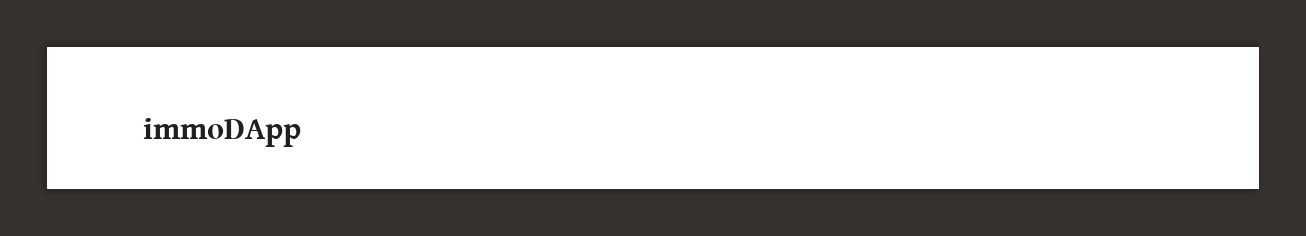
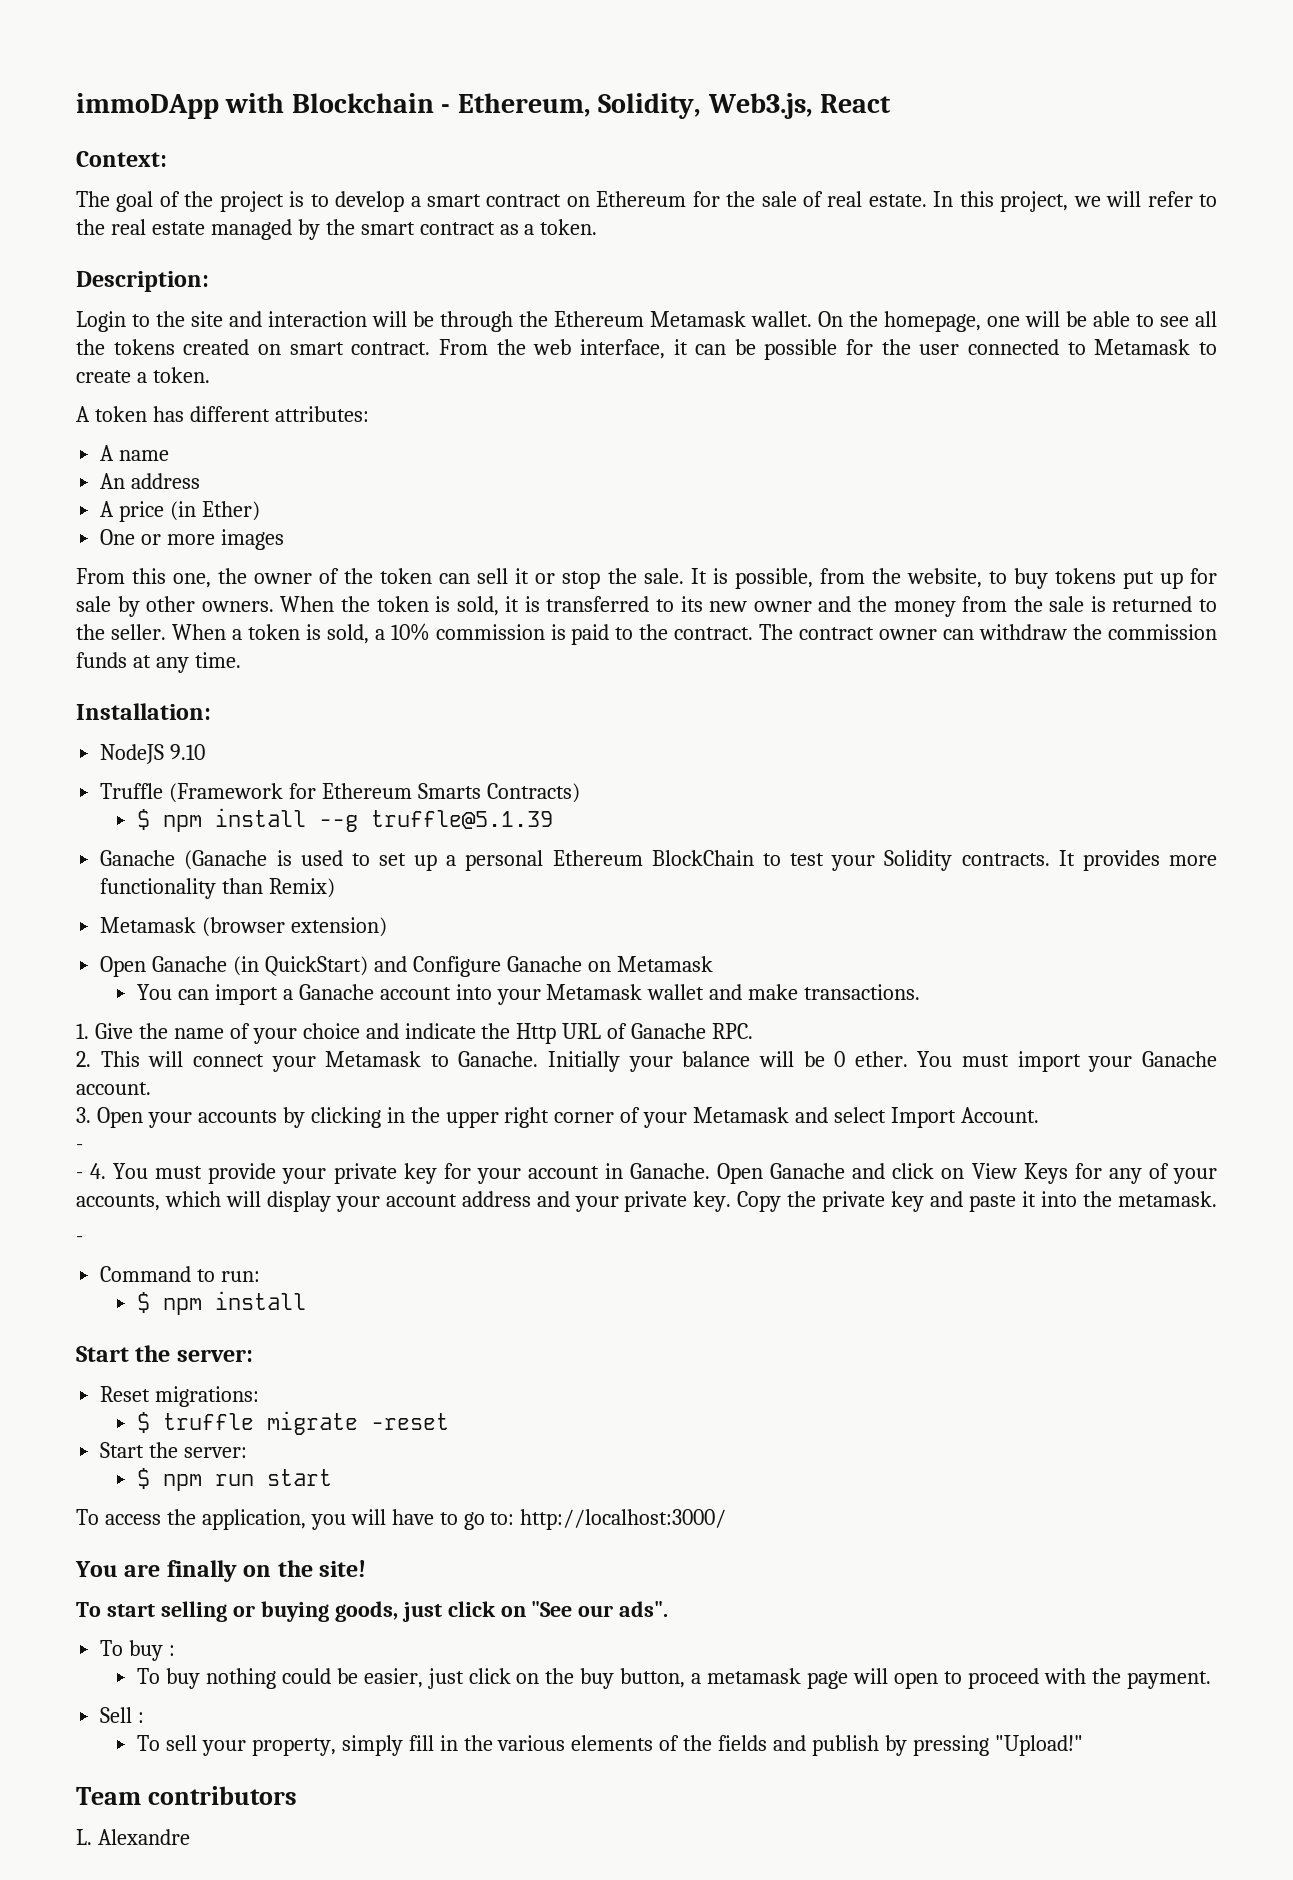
(301, 132) none -> [225,93,891,119] [76,151,167,167] [76,191,1218,212] [76,219,598,240] [76,271,209,292] [76,311,1217,332] [76,339,1217,360] [76,367,210,383] [76,406,369,422] [100,445,170,461] [100,473,201,489] [100,501,261,522] [100,529,285,550] [76,568,1217,589] [76,596,1217,617] [76,623,1218,645] [76,652,241,673] [76,703,211,720] [100,744,206,764] [100,783,580,803] [136,808,553,832] [100,850,1217,871] [100,878,336,899] [100,917,388,937] [100,956,713,977] [136,984,921,1005] [76,1023,754,1044] [76,1051,1218,1072] [76,1082,151,1095] [76,1107,1039,1128] [76,1144,83,1151] [76,1163,1218,1184] [76,1191,1217,1212] [76,1236,83,1243] [100,1266,261,1282] [136,1291,306,1315] [76,1345,253,1362] [100,1386,260,1407] [136,1411,449,1435] [100,1442,248,1458] [136,1468,332,1491] [76,1509,727,1530] [75,1560,367,1582] [76,1601,669,1622] [100,1640,176,1661] [136,1668,1211,1689] [100,1707,145,1723] [136,1735,1083,1756] [76,1786,297,1805] [76,1829,190,1845] with Blockchain - Ethereum, Solidity, Web3.js, React // Context: // The goal of the project is to develop a smart contract on Ethereum for the sale of real estate. In this project, we will refer to the real estate managed by the smart contract as a token. // Description: // Login to the site and interaction will be through the Ethereum Metamask wallet. On the homepage, one will be able to see all the tokens created on smart contract. From the web interface, it can be possible for the user connected to Metamask to create a token. // A token has different attributes: // A name // An address // A price (in Ether) // One or more images // From this one, the owner of the token can sell it or stop the sale. It is possible, from the website, to buy tokens put up for sale by other owners. When the token is sold, it is transferred to its new owner and the money from the sale is returned to the seller. When a token is sold, a 10% commission is paid to the contract. The contract owner can withdraw the commission funds at any time. // Installation: // NodeJS 9.10 // Truffle (Framework for Ethereum Smarts Contracts) // $ npm install --g truffle@5.1.39 // Ganache (Ganache is used to set up a personal Ethereum BlockChain to test your Solidity contracts. It provides more functionality than Remix) // Metamask (browser extension) // Open Ganache (in QuickStart) and Configure Ganache on Metamask // You can import a Ganache account into your Metamask wallet and make transactions. // 1. Give the name of your choice and indicate the Http URL of Ganache RPC. // 2. This will connect your Metamask to Ganache. Initially your balance will be 0 ether. You must import your Ganache account. // 3. Open your accounts by clicking in the upper right corner of your Metamask and select Import Account. // - // - 4. You must provide your private key for your account in Ganache. Open Ganache and click on View Keys for any of your accounts, which will display your account address and your private key. Copy the private key and paste it into the metamask. // - // Command to run: // $ npm install // Start the server: // Reset migrations: // $ truffle migrate -reset // Start the server: // $ npm run start // To access the application, you will have to go to: http://localhost:3000/ // You are finally on the site! // To start selling or buying goods, just click on "See our ads". // To buy : // To buy nothing could be easier, just click on the buy button, a metamask page will open to proceed with the payment. // Sell : // To sell your property, simply fill in the various elements of the fields and publish by pressing "Upload!" // Team contributors // L. Alexandre

